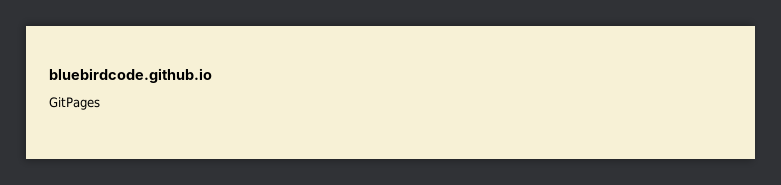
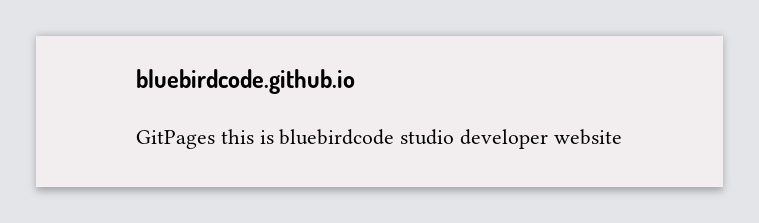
(100, 103) none -> [220,129,622,149] this is bluebirdcode studio developer website

